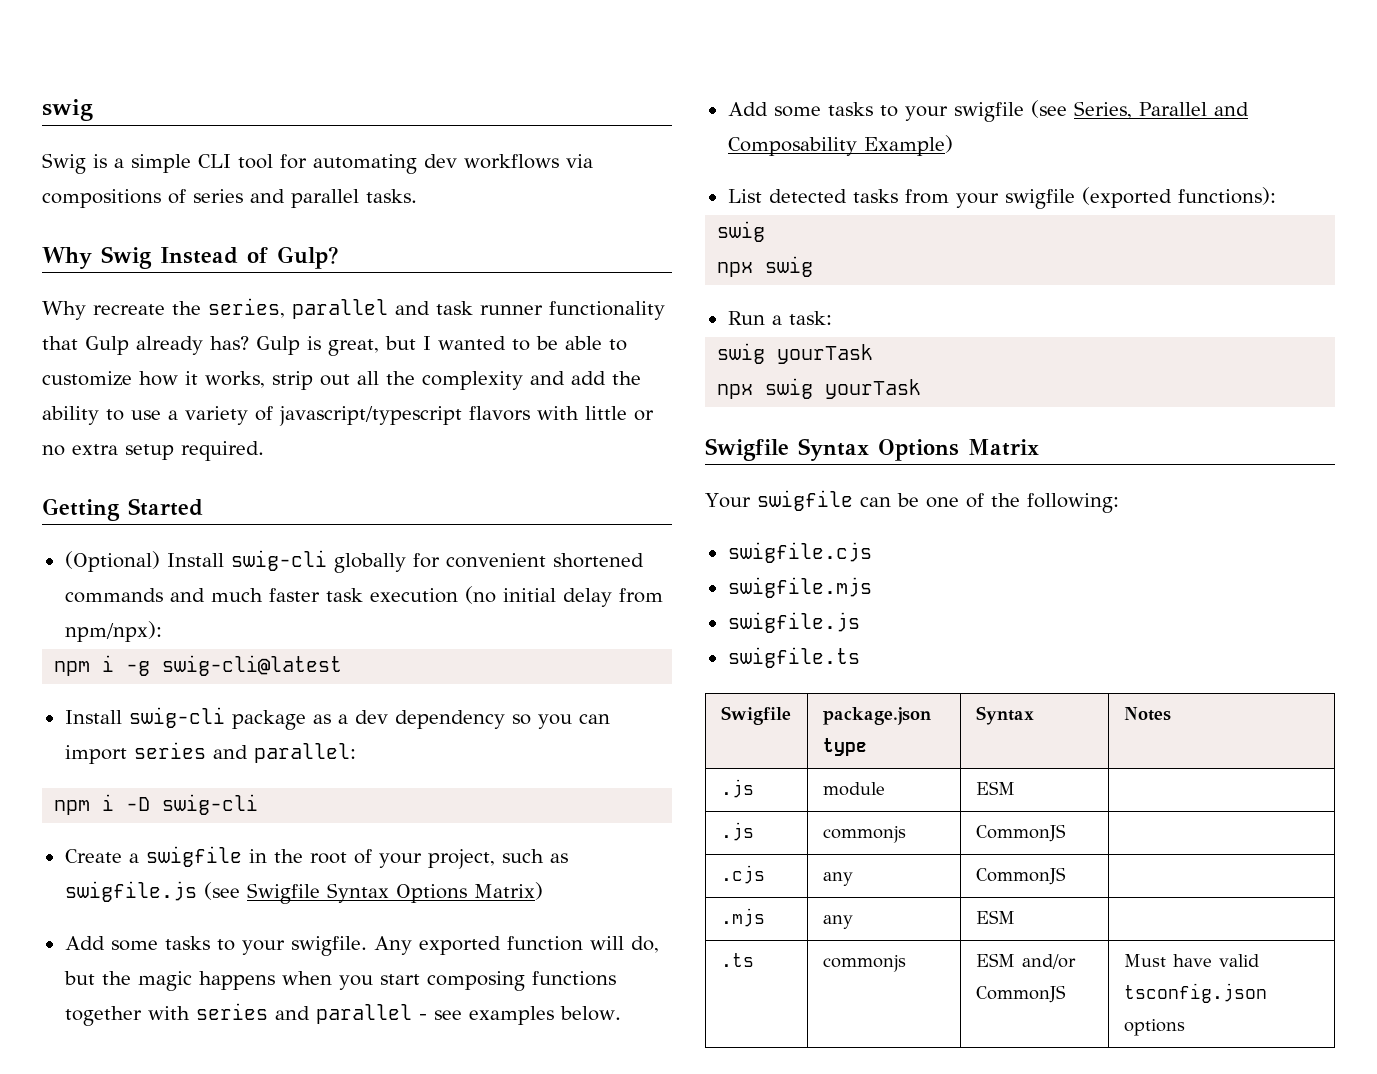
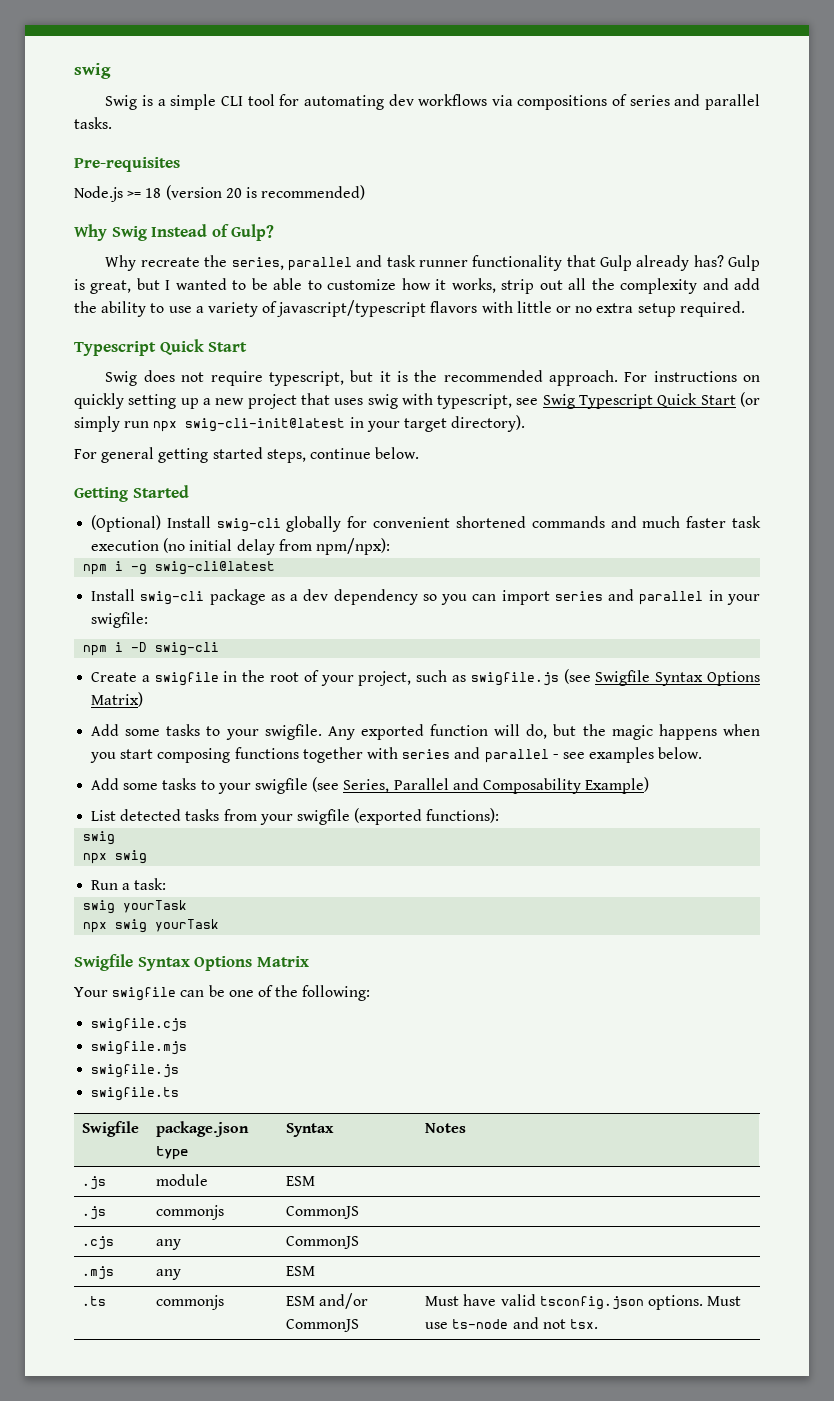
(417, 196) none -> [74,157,180,172] [74,185,366,202] // Pre-requisites // Node.js >= 18 (version 20 is recommended)
(264, 451) none -> [74,339,248,356] [105,370,760,386] [74,392,760,409] [74,415,526,432] [74,447,420,463] // Typescript Quick Start // Swig does not require typescript, but it is the recommended approach. For instructions on quickly setting up a new project that uses swig with typescript, see Swig Typescript Quick Start (or simply run npx swig-cli-init@latest in your target directory). // For general getting started steps, continue below.
[253,743,356,763] parallel: -> [639,590,760,605] [91,612,149,628] parallel in your swigfile:
[1123,1019,1185,1036] options -> [647,1295,742,1310] [425,1317,598,1329] options. Must use ts-node and not tsx.

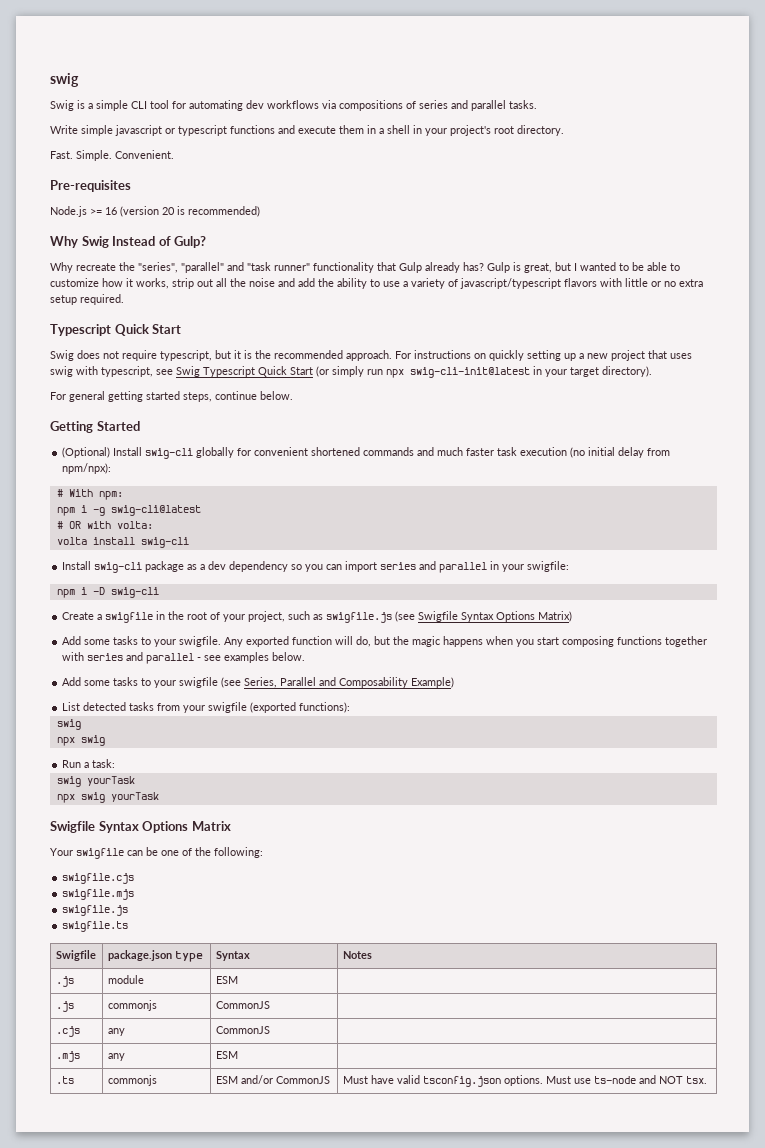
(112, 123) none -> [50,125,564,136] [50,150,174,161] // Write simple javascript or typescript functions and execute them in a shell in your project's root directory. // Fast. Simple. Convenient.
[145,188,162,198] 18 -> [105,207,117,215] 16
[231,255,468,271] series, parallel and task runner -> [138,262,310,273] "series", "parallel" and "task runner"
[620,278,698,294] complexity -> [249,278,275,287] noise
(390, 546) none -> [56,489,123,500] // # With npm:
(276, 568) none -> [56,521,153,529] [56,537,189,548] // # OR with volta: // volta install swig-cli
[542,1319,566,1329] not -> [658,1076,683,1084] NOT

